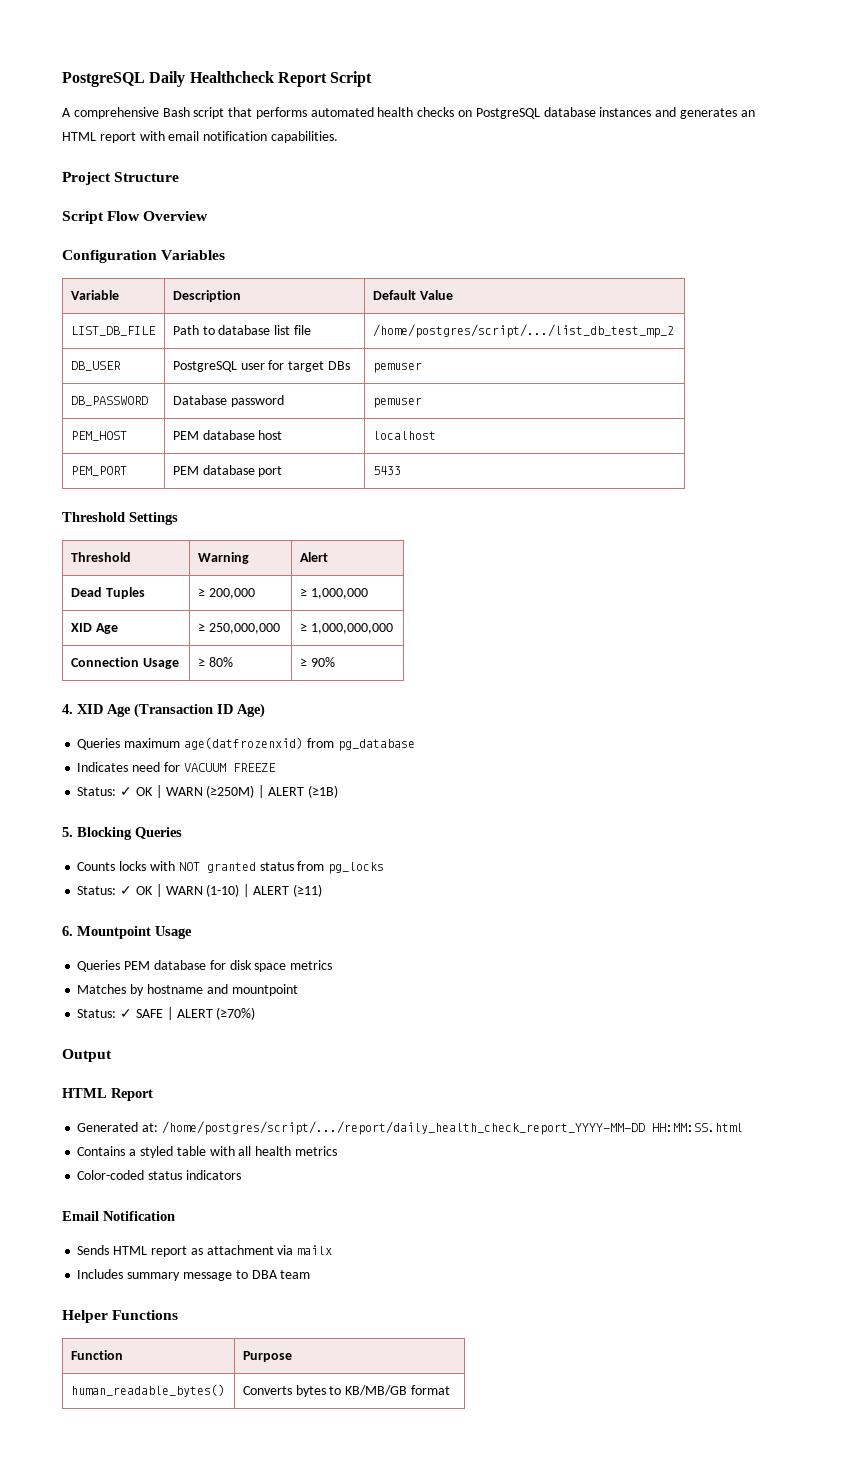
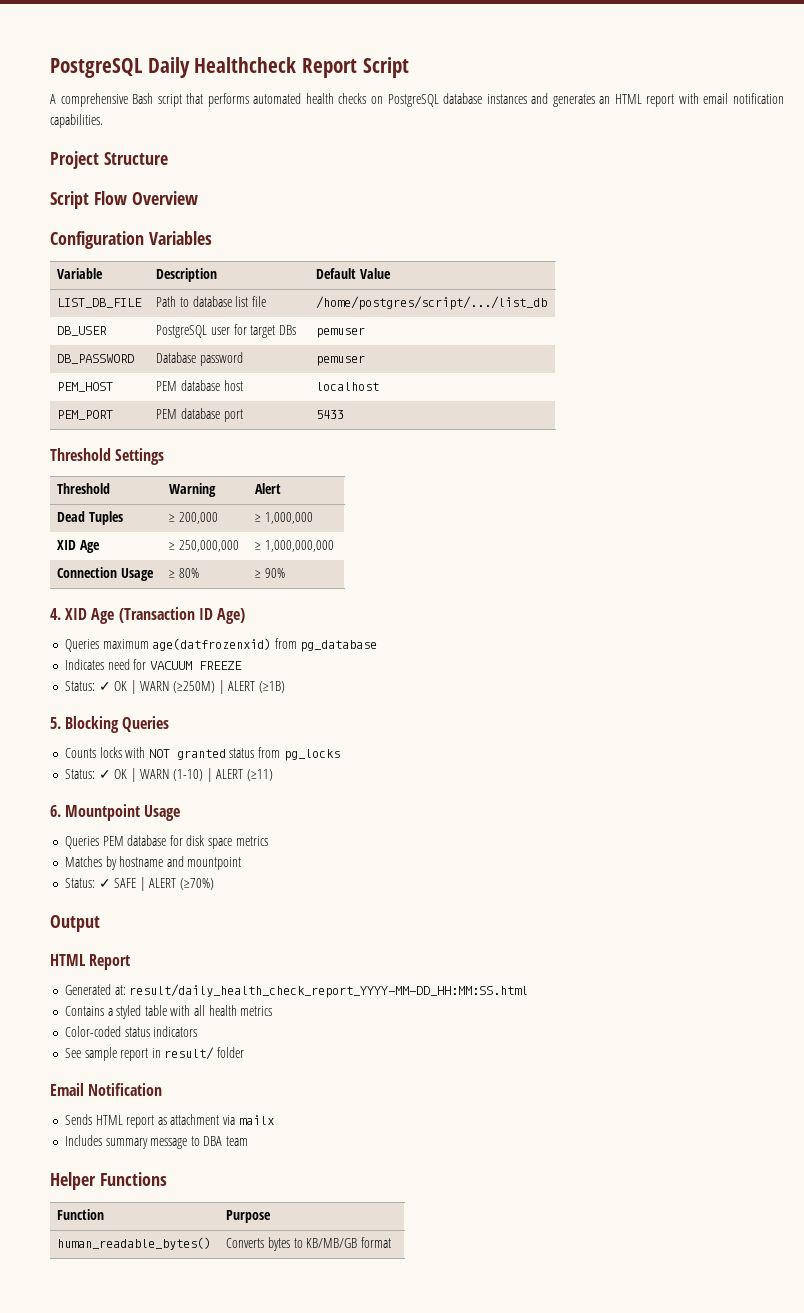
[372,324,674,338] /home/postgres/script/.../list_db_test_mp_2 -> [316,296,548,310] /home/postgres/script/.../list_db
[161,1121,743,1135] /home/postgres/script/.../report/daily_health_check_report_YYYY-MM-DD HH:MM:SS.html -> [129,984,529,998] result/daily_health_check_report_YYYY-MM-DD_HH:MM:SS.html
(241, 1175) none -> [64,1047,245,1061] // See sample report in result/ folder

